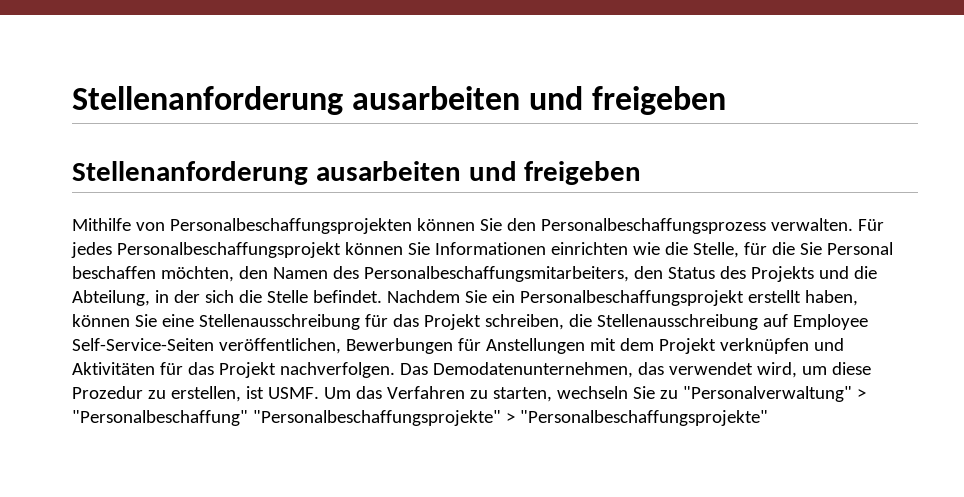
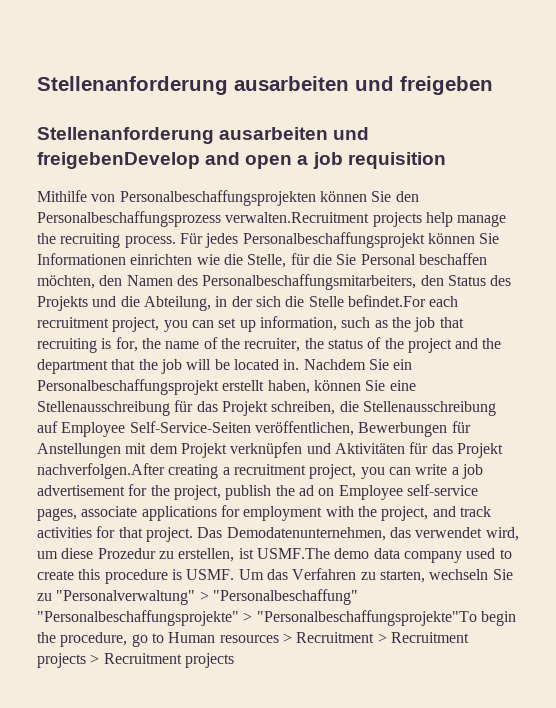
[524,161,642,185] freigeben -> [37,152,446,169] freigebenDevelop and open a job requisition
[770,218,853,231] verwalten. -> [225,212,507,227] [37,233,176,248] verwalten.Recruitment projects help manage the recruiting process.
[312,290,382,303] befindet. -> [347,295,459,307] [37,316,464,332] [37,337,502,353] [37,359,300,374] befindet.For each recruitment project, you can set up information, such as the job that recruiting is for, the name of the recruiter, the status of the project and the department that the job will be located in.
[279,362,395,378] nachverfolgen. -> [37,463,483,479] [37,484,478,500] [37,505,491,521] [37,526,193,542] nachverfolgen.After creating a recruitment project, you can write a job advertisement for the project, publish the ad on Employee self-service pages, associate applications for employment with the project, and track activities for that project.
(264, 392) none -> [256,548,512,563] [37,569,182,584] USMF.The demo data company used to create this procedure is
[519,410,768,426] "Personalbeschaffungsprojekte" -> [256,610,516,626] [37,632,469,647] [37,653,234,668] "Personalbeschaffungsprojekte"To begin the procedure, go to Human resources > Recruitment > Recruitment projects > Recruitment projects

